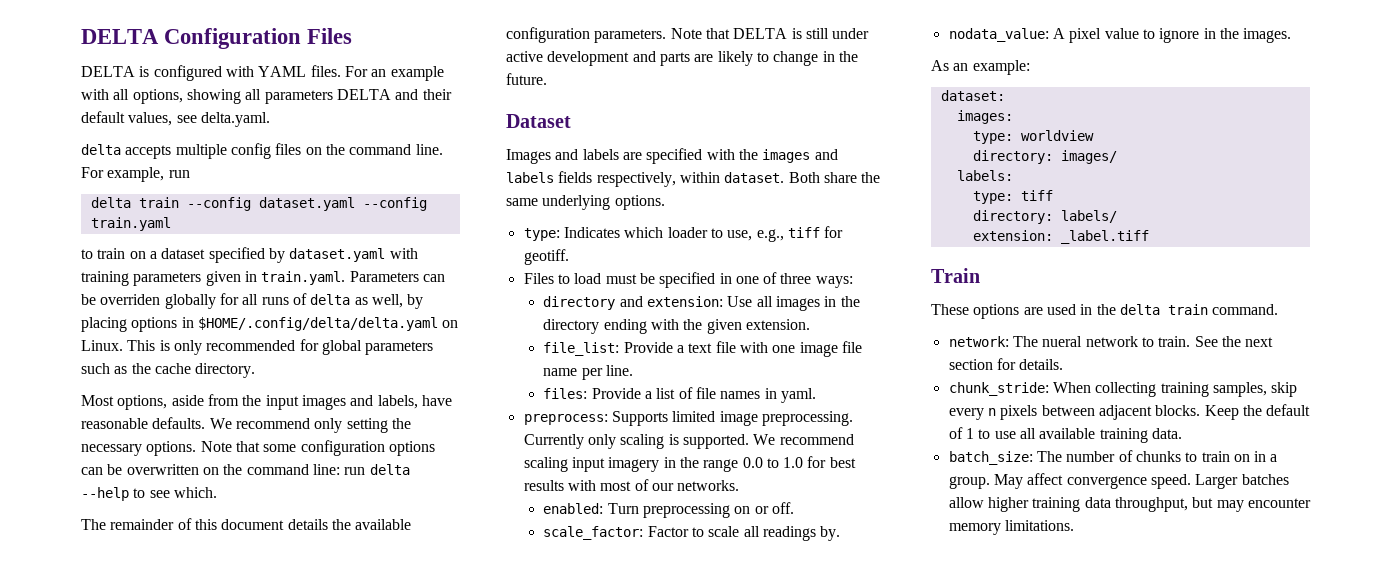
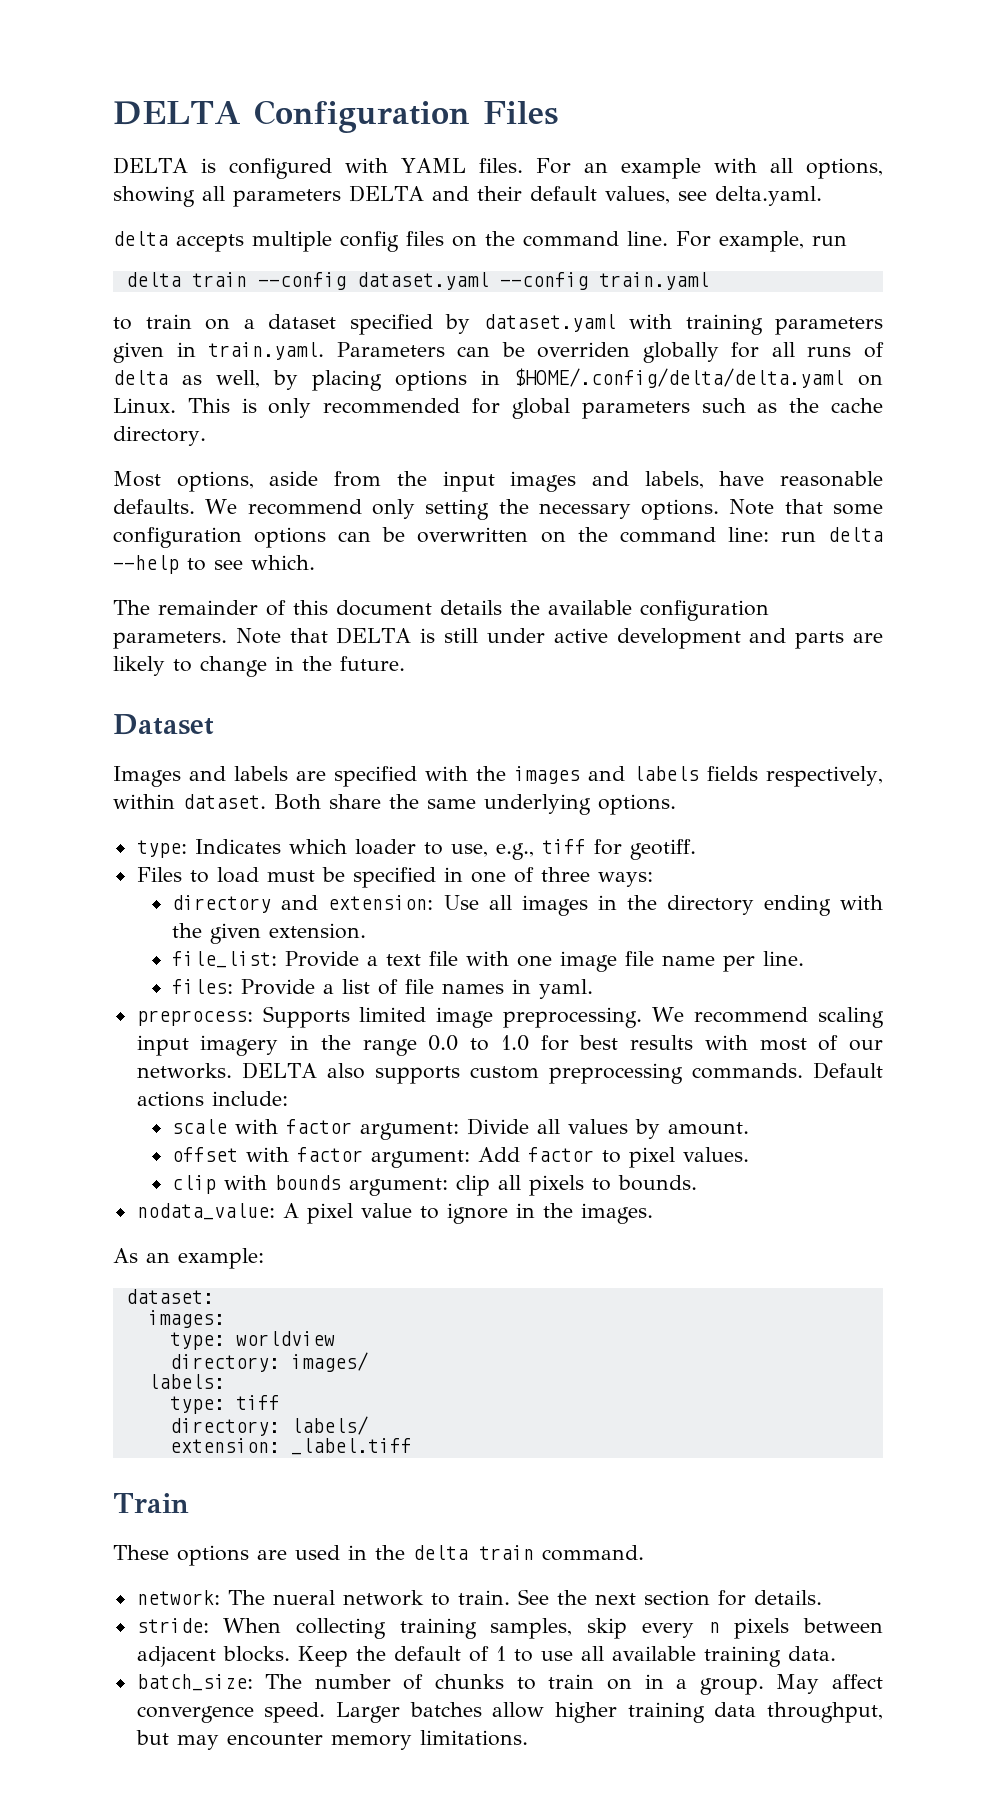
[523,434,749,449] Currently only scaling is supported. -> (643, 1017) none
[543,502,794,518] [543,526,841,541] // enabled: Turn preprocessing on or off. // scale_factor: Factor to scale all readings by. -> [241,1062,883,1084] [136,1091,288,1107] [172,1118,750,1140] [172,1147,750,1168] [172,1175,698,1196] DELTA also supports custom preprocessing commands. Default actions include: // scale with factor argument: Divide all values by amount. // offset with factor argument: Add factor to pixel values. // clip with bounds argument: clip all pixels to bounds.
[948,382,1049,396] chunk_stride: -> [136,1618,209,1633] stride:

